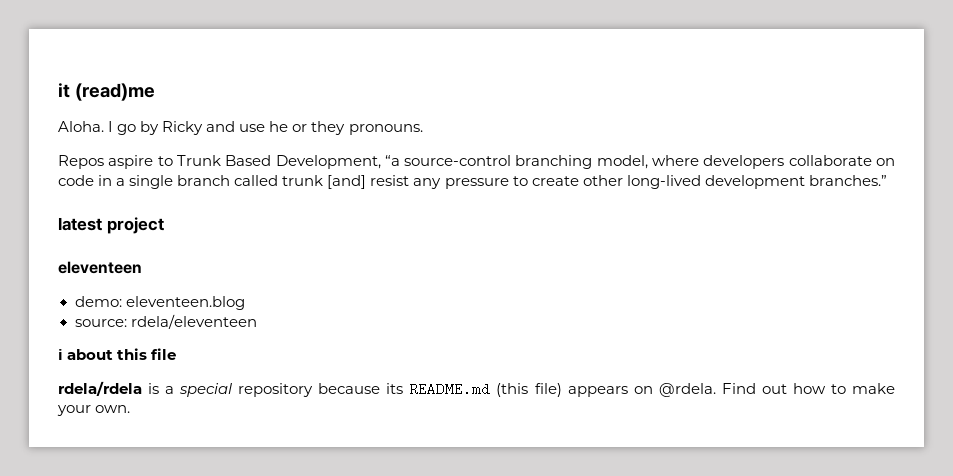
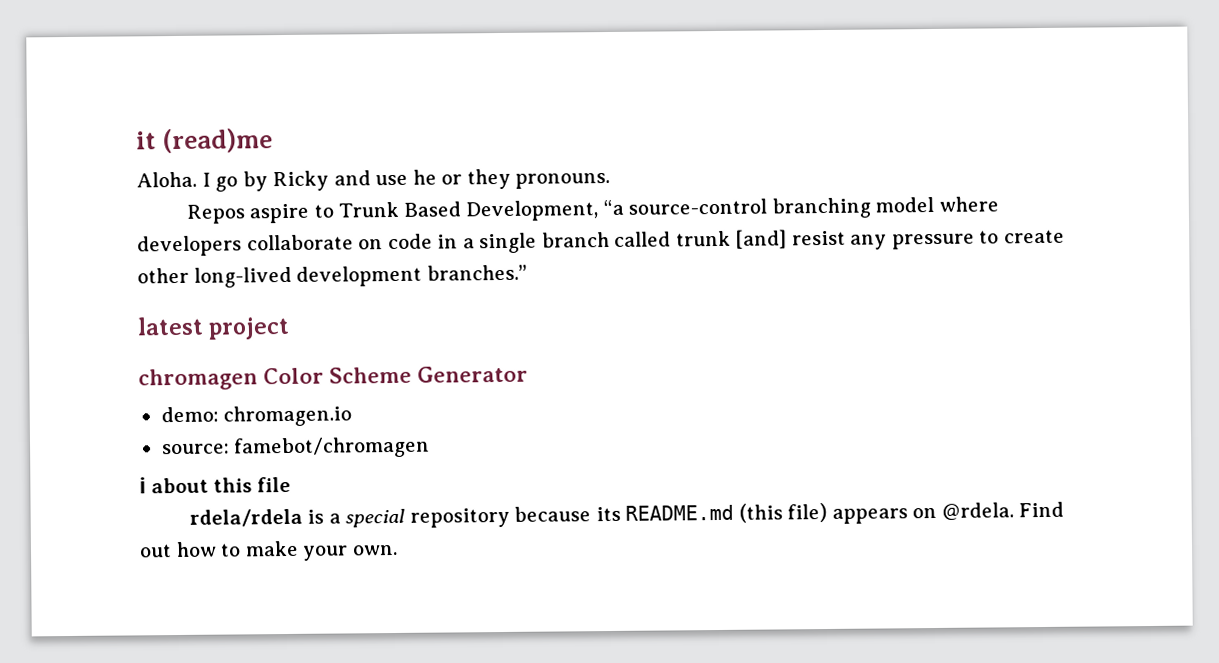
[596,155,648,169] model, -> [875,196,935,213] model
[58,261,142,274] eleventeen -> [138,365,528,391] chromagen Color Scheme Generator
[125,296,245,310] eleventeen.blog -> [223,405,353,427] chromagen.io
[130,314,257,329] rdela/eleventeen -> [233,436,431,459] famebot/chromagen

